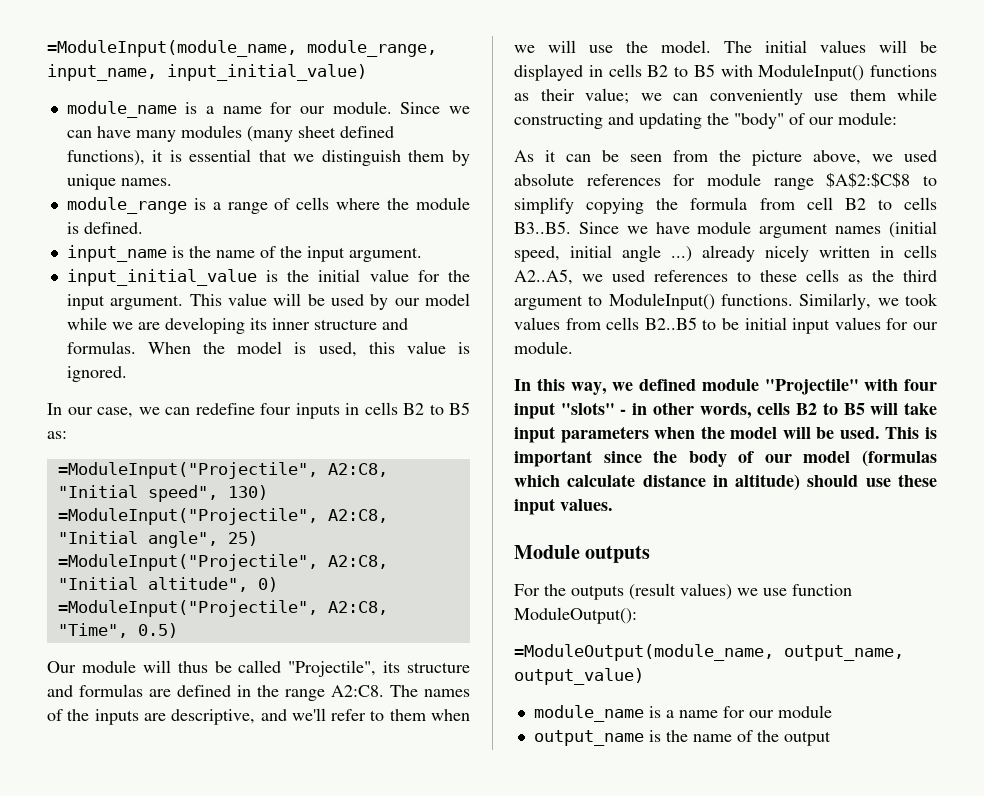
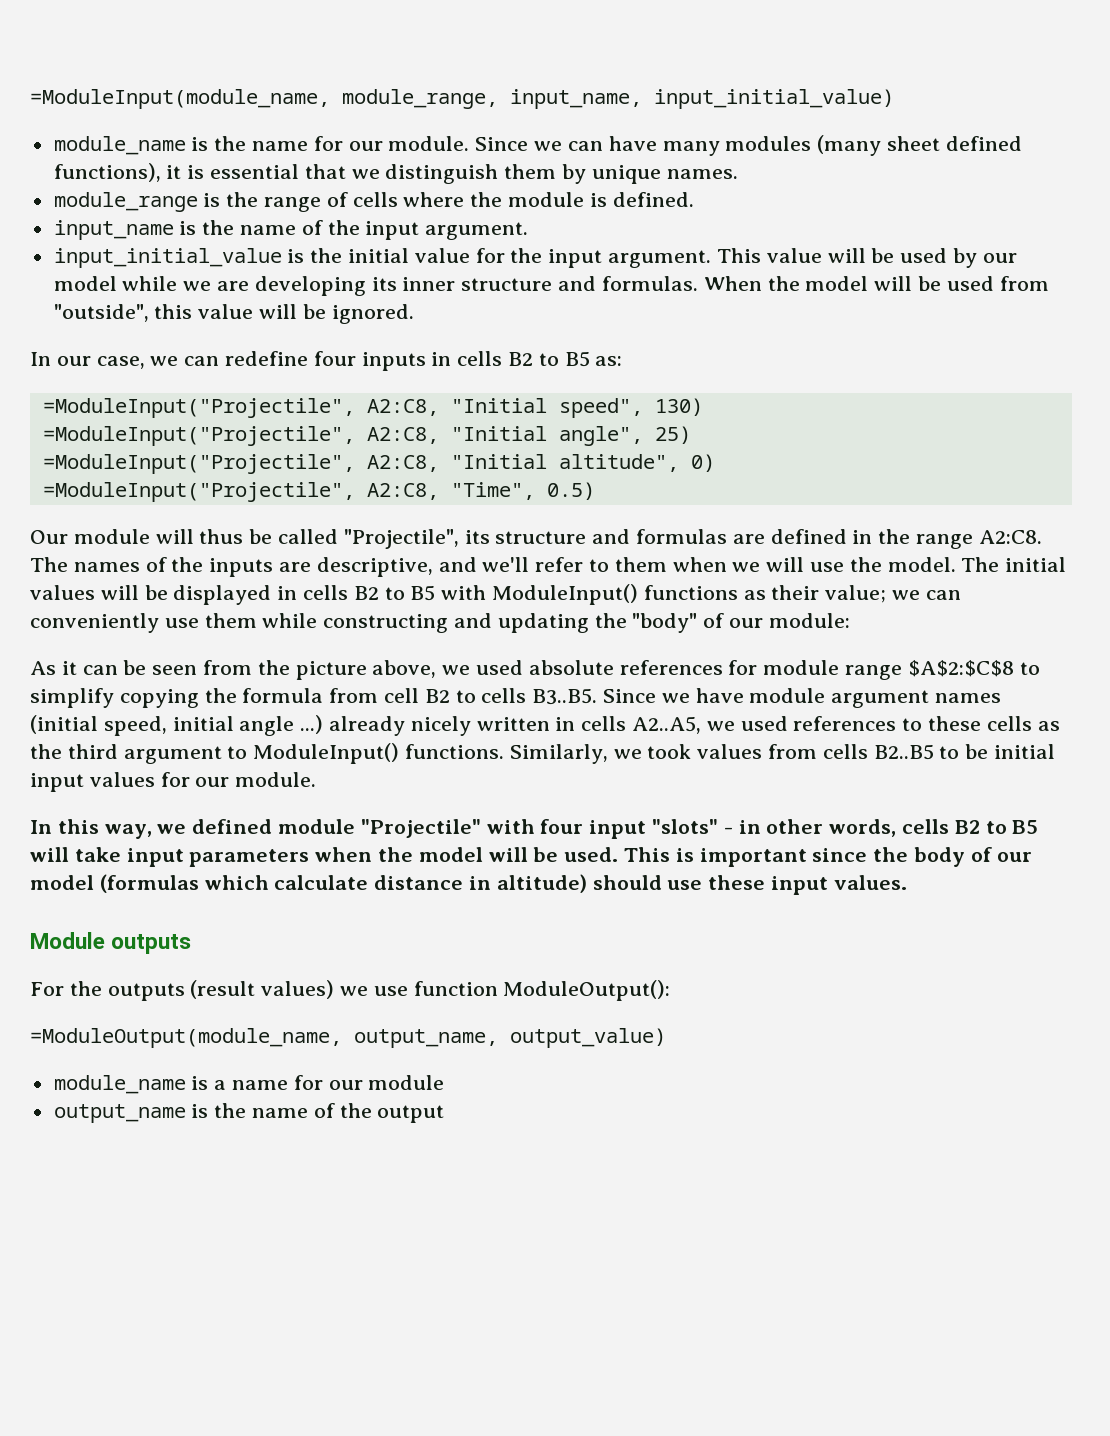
[206,106,215,114] a -> [214,136,247,151] the
[212,202,221,210] a -> [226,192,259,207] the
[294,341,470,357] is used, this value is -> [874,276,1049,291] [53,304,326,322] will be used from "outside", this value will be

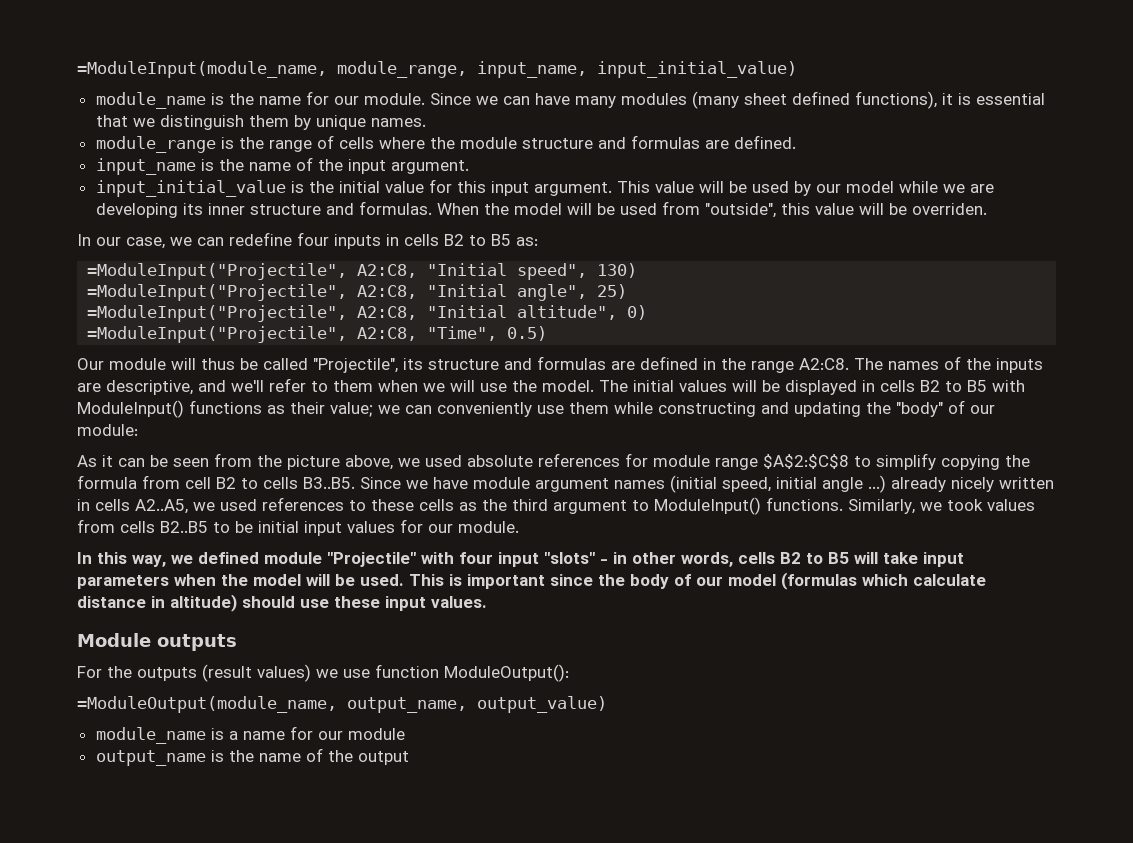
[589,193,607,207] is -> [521,135,729,149] structure and formulas are
[510,248,543,263] the -> [456,181,486,193] this
[331,304,414,324] ignored. -> [911,203,987,215] overriden.

